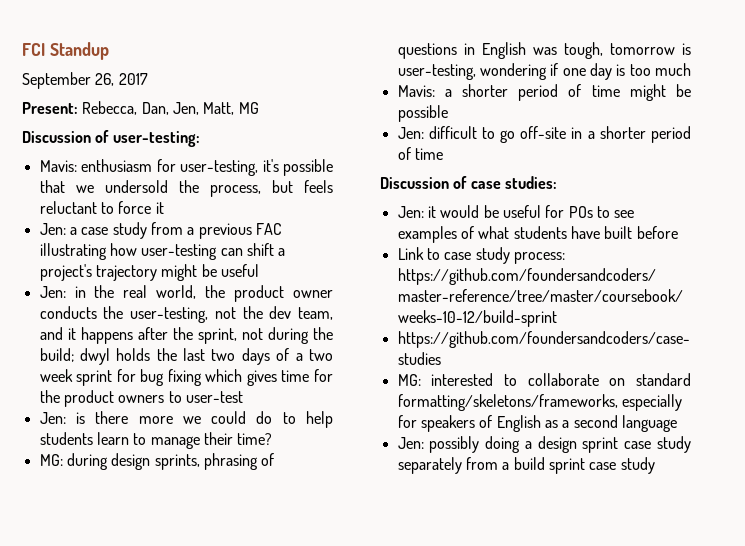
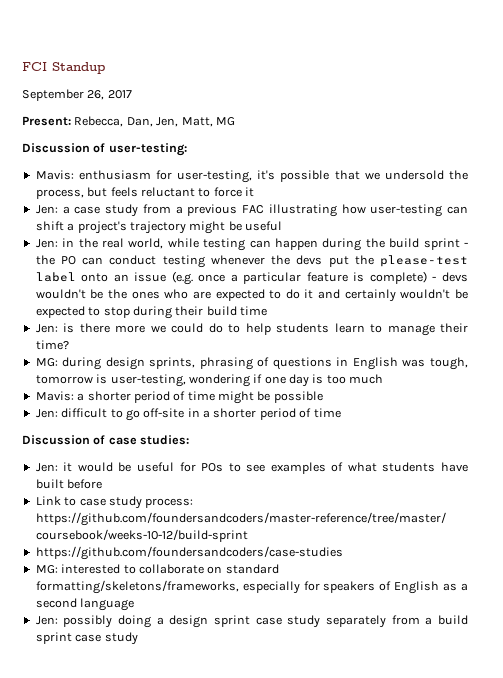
[205,285,333,302] [39,306,333,323] [39,327,334,344] [39,348,333,365] [39,369,334,386] [39,390,243,407] the product owner conducts the user-testing, not the dev team, and it happens after the sprint, not during the build; dwyl holds the last two days of a two week sprint for bug fixing which gives time for the product owners to user-test -> [167,238,468,251] [35,255,469,268] [35,271,468,285] [35,289,468,302] [35,306,267,319] while testing can happen during the build sprint - the PO can conduct testing whenever the devs put the please-test label onto an issue (e.g. once a particular feature is complete) - devs wouldn't be the ones who are expected to do it and certainly wouldn't be expected to stop during their build time

